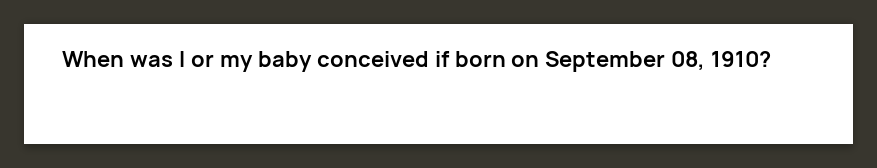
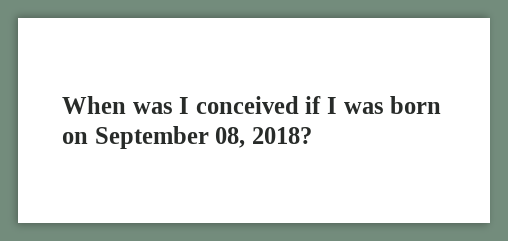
[190,51,450,72] or my baby conceived if -> [195,96,384,114] conceived if I was
[711,51,772,67] 1910? -> [251,127,312,144] 2018?

